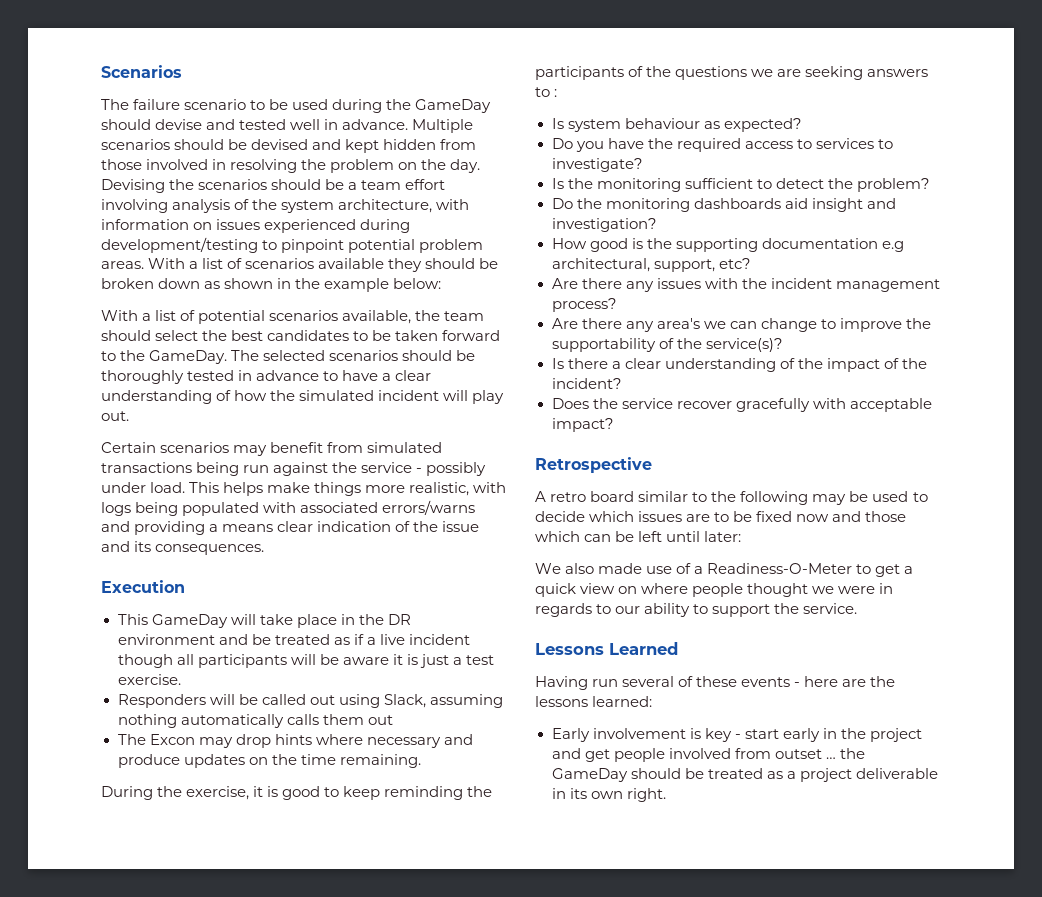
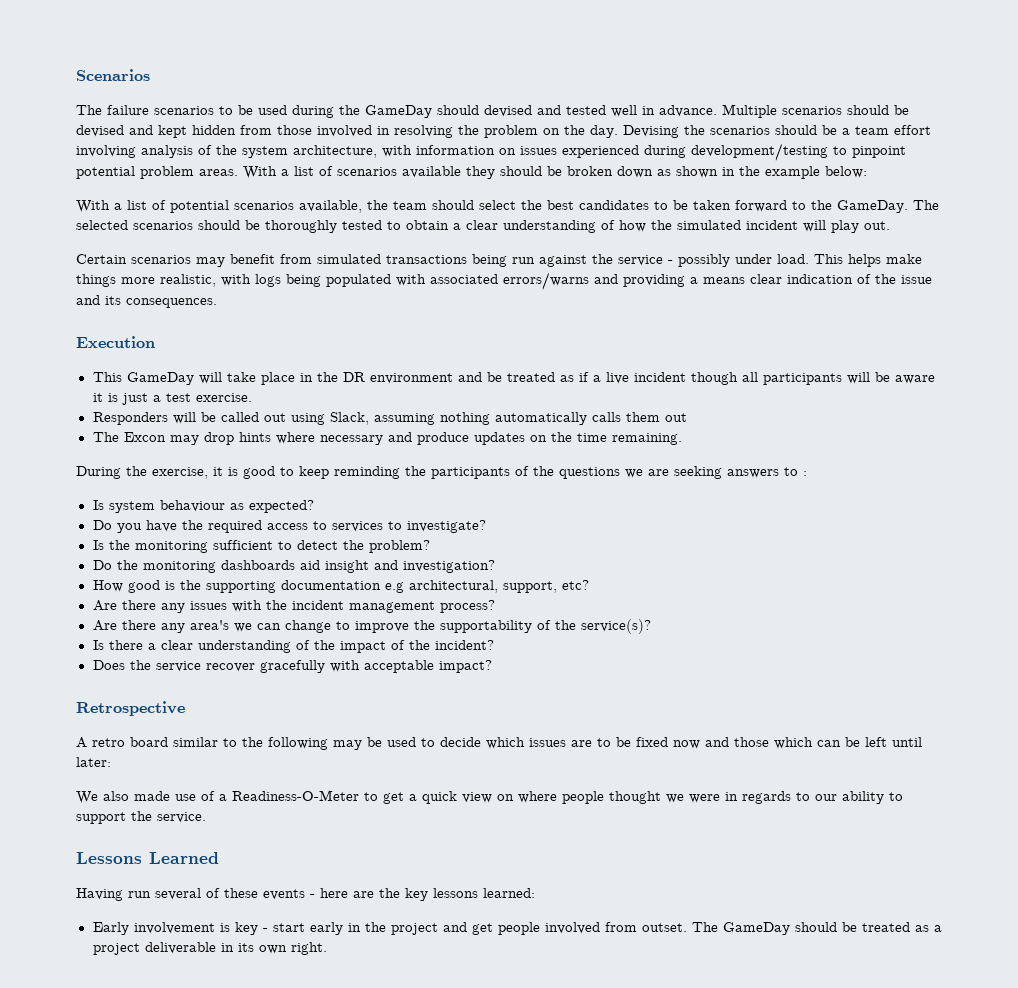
[184,99,247,110] scenario -> [154,106,214,115] scenarios
[155,119,203,130] devise -> [484,105,532,117] devised
[238,370,379,381] in advance to have -> [387,220,449,230] to obtain
(896, 681) none -> [405,888,428,901] key
[774,748,865,759] outset … the -> [641,922,718,932] outset. The

